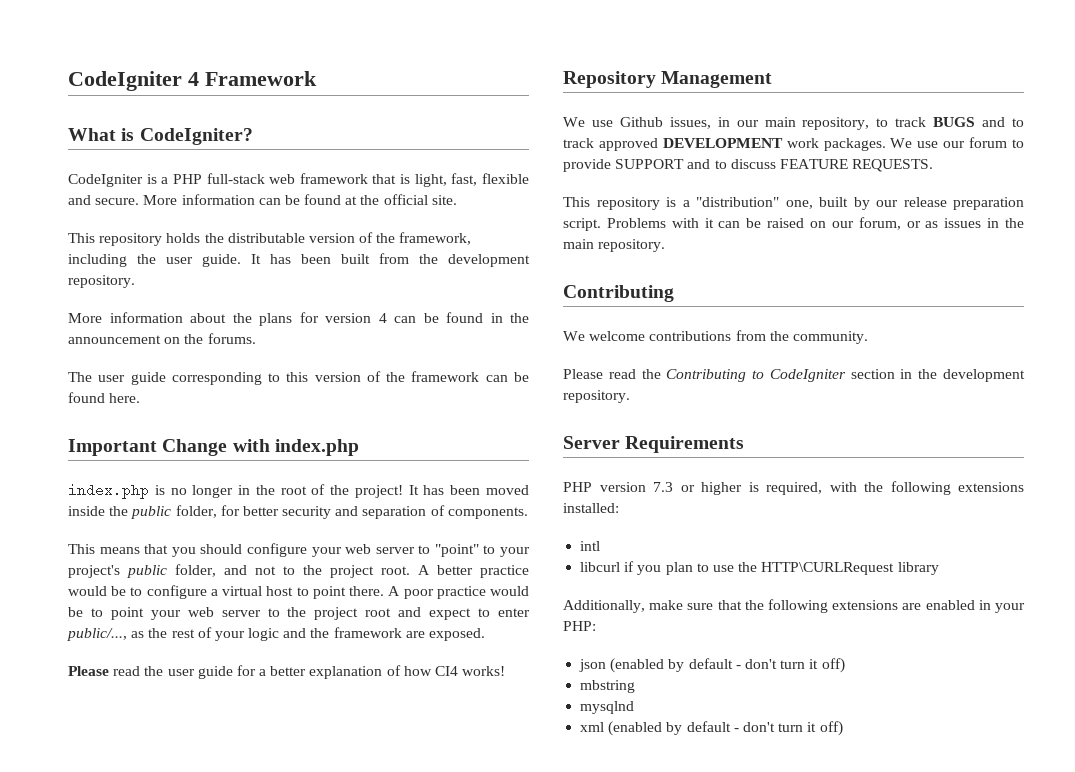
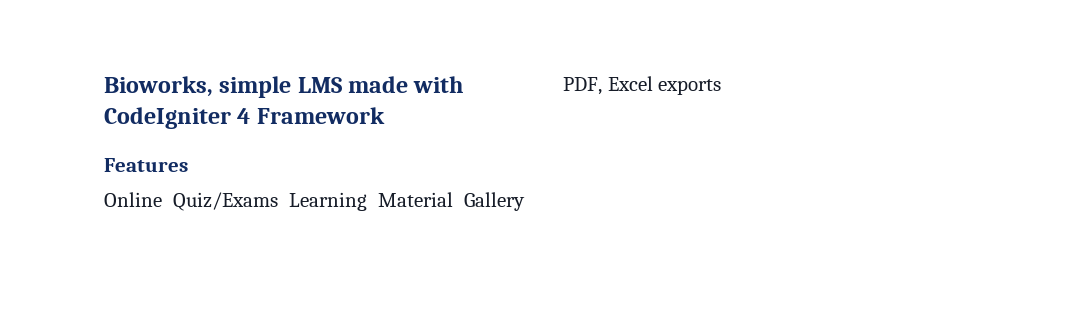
[68,71,317,91] [68,128,253,145] [68,173,529,187] [68,194,457,205] [68,232,472,246] [68,253,530,267] [68,275,135,288] [68,312,529,326] [68,333,256,344] [68,371,529,385] [68,392,141,403] [68,439,359,456] [68,483,529,499] [68,505,528,519] [68,543,530,557] [68,564,529,578] [68,585,529,599] [68,607,530,620] [67,627,486,641] [68,665,506,679] [563,71,773,88] [563,117,1024,130] [563,137,1024,151] [563,159,934,172] [563,197,1024,210] [563,217,1024,231] [563,239,666,252] [563,285,674,302] [563,330,868,344] [563,369,1025,382] [563,390,630,403] [563,436,745,453] [563,481,1024,495] [563,503,619,513] [580,541,601,551] [580,561,939,575] [563,599,1025,613] [563,621,596,631] [579,658,845,673] [580,680,636,693] [580,701,635,714] [580,721,843,736] CodeIgniter 4 Framework // What is CodeIgniter? // CodeIgniter is a PHP full-stack web framework that is light, fast, flexible and secure. More information can be found at the official site. // This repository holds the distributable version of the framework, including the user guide. It has been built from the development repository. // More information about the plans for version 4 can be found in the announcement on the forums. // The user guide corresponding to this version of the framework can be found here. // Important Change with index.php // index.php is no longer in the root of the project! It has been moved inside the public folder, for better security and separation of components. // This means that you should configure your web server to "point" to your project's public folder, and not to the project root. A better practice would be to configure a virtual host to point there. A poor practice would be to point your web server to the project root and expect to enter public/..., as the rest of your logic and the framework are exposed. // Please read the user guide for a better explanation of how CI4 works! // Repository Management // We use Github issues, in our main repository, to track BUGS and to track approved DEVELOPMENT work packages. We use our forum to provide SUPPORT and to discuss FEATURE REQUESTS. // This repository is a "distribution" one, built by our release preparation script. Problems with it can be raised on our forum, or as issues in the main repository. // Contributing // We welcome contributions from the community. // Please read the Contributing to CodeIgniter section in the development repository. // Server Requirements // PHP version 7.3 or higher is required, with the following extensions installed: // intl // libcurl if you plan to use the HTTP\CURLRequest library // Additionally, make sure that the following extensions are enabled in your PHP: // json (enabled by default - don't turn it off) // mbstring // mysqlnd // xml (enabled by default - don't turn it off) -> [104,76,464,98] [104,107,385,129] [104,158,188,172] [104,192,525,211] [563,76,722,95] Bioworks, simple LMS made with CodeIgniter 4 Framework // Features // Online Quiz/Exams Learning Material Gallery PDF, Excel exports

